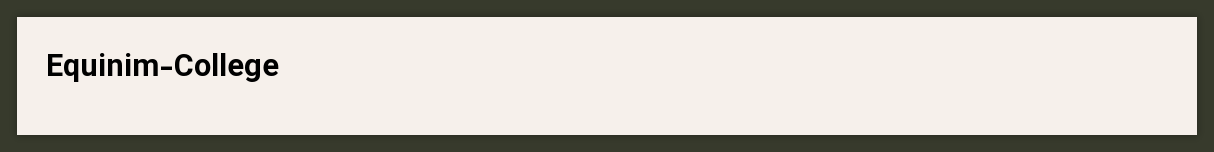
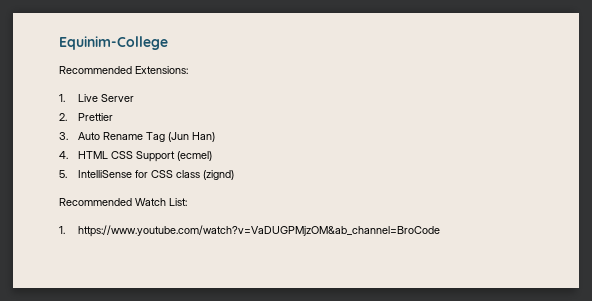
(279, 67) none -> [59,66,188,74] [59,94,135,102] [59,113,114,121] [59,132,216,142] [59,151,213,162] [59,170,235,180] [59,198,187,206] [59,225,441,237] // Recommended Extensions: // 1. Live Server // 2. Prettier // 3. Auto Rename Tag (Jun Han) // 4. HTML CSS Support (ecmel) // 5. IntelliSense for CSS class (zignd) // Recommended Watch List: // 1. https://www.youtube.com/watch?v=VaDUGPMjzOM&ab_channel=BroCode

